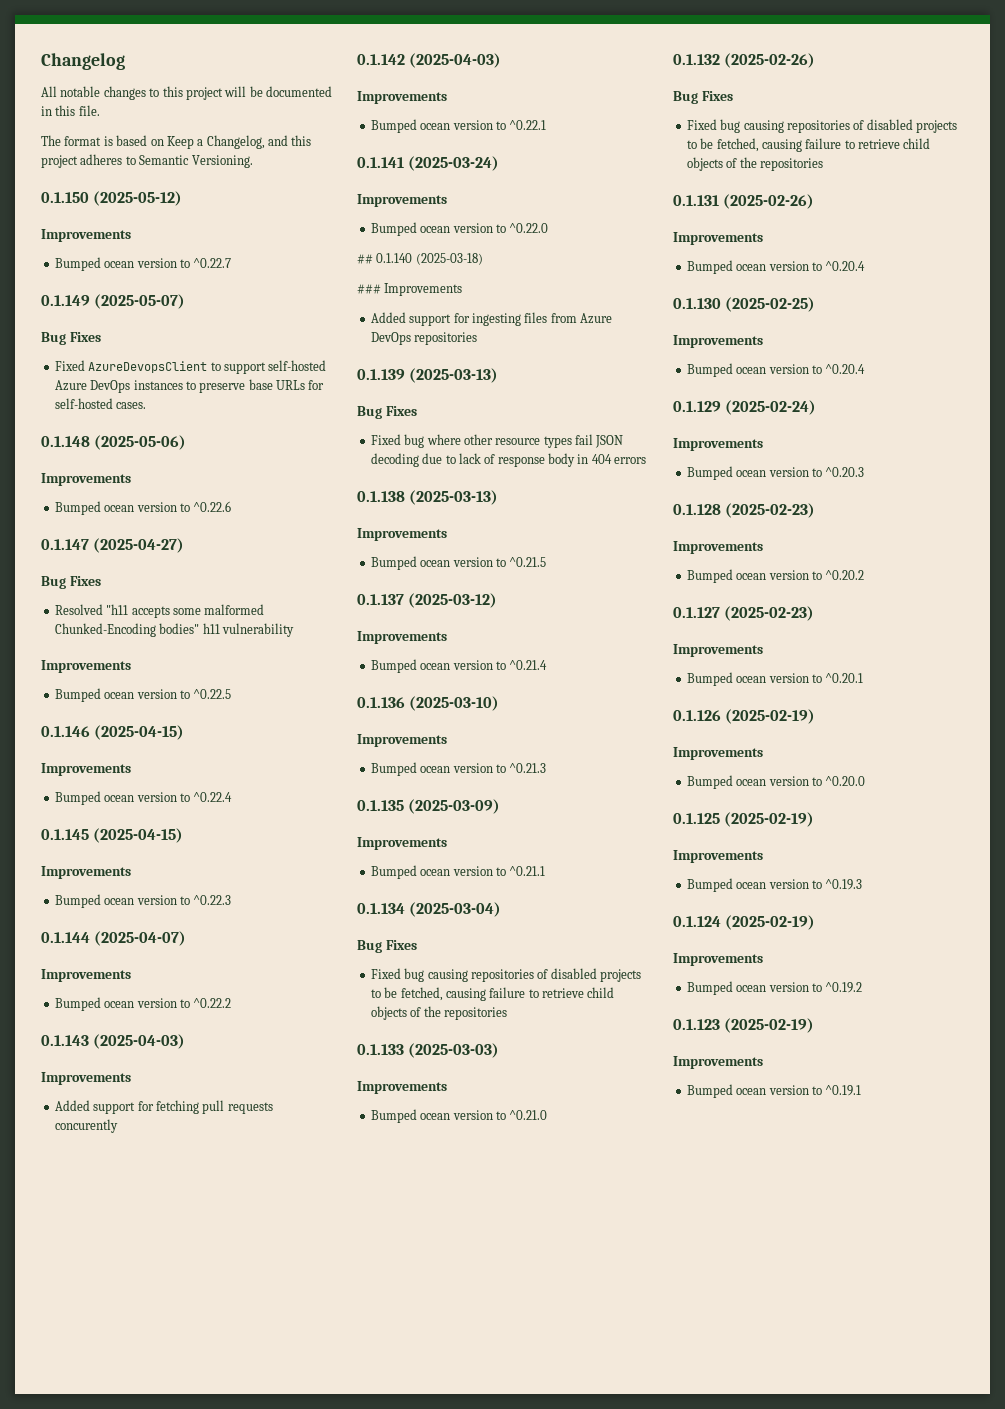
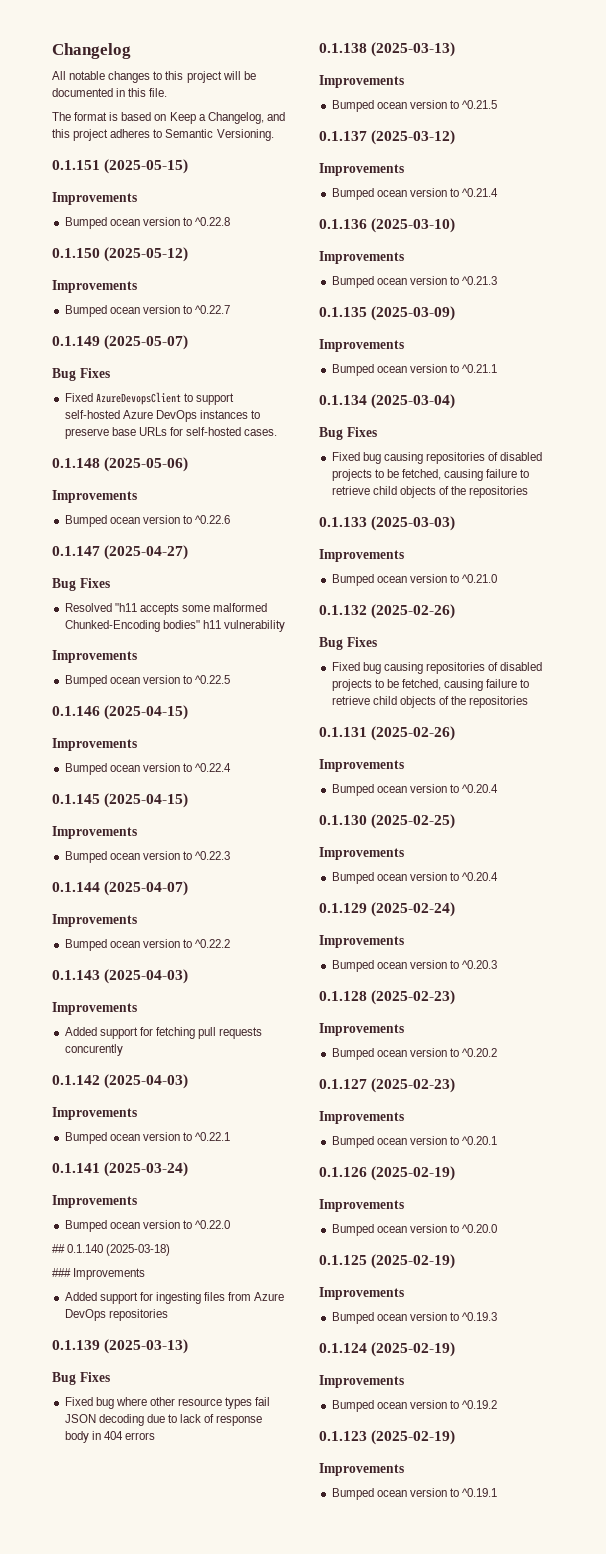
(253, 161) none -> [52,159,189,174] [52,192,137,205] [64,217,231,229] // 0.1.151 (2025-05-15) // Improvements // Bumped ocean version to ^0.22.8

